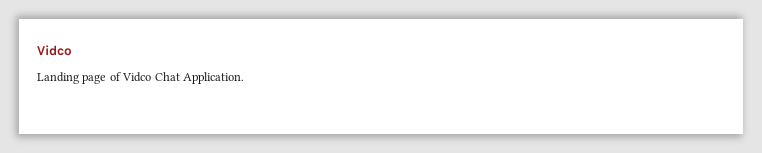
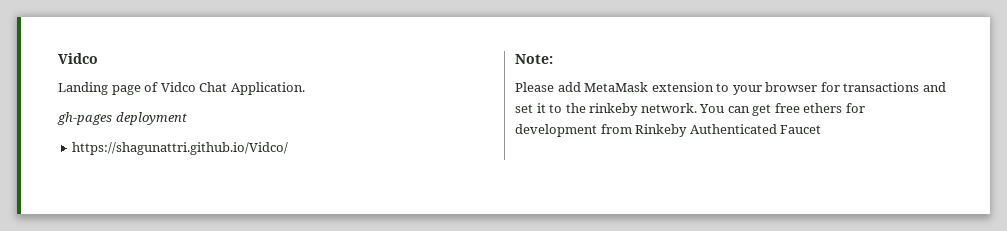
(244, 78) none -> [57,112,187,125] [72,142,289,155] [515,54,553,64] [515,82,946,95] [515,103,865,116] [515,124,822,137] // gh-pages deployment // https://shagunattri.github.io/Vidco/ // Note: // Please add MetaMask extension to your browser for transactions and set it to the rinkeby network. You can get free ethers for development from Rinkeby Authenticated Faucet

